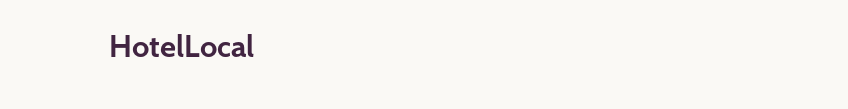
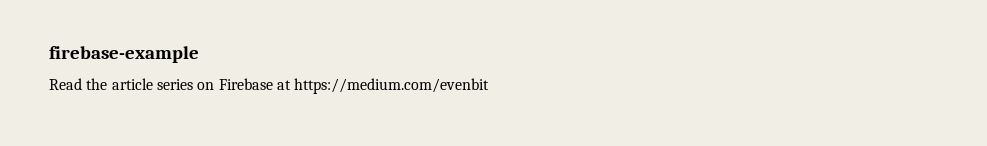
[109,34,254,57] HotelLocal -> [49,46,199,63] [49,78,490,94] firebase-example // Read the article series on Firebase at https://medium.com/evenbit

